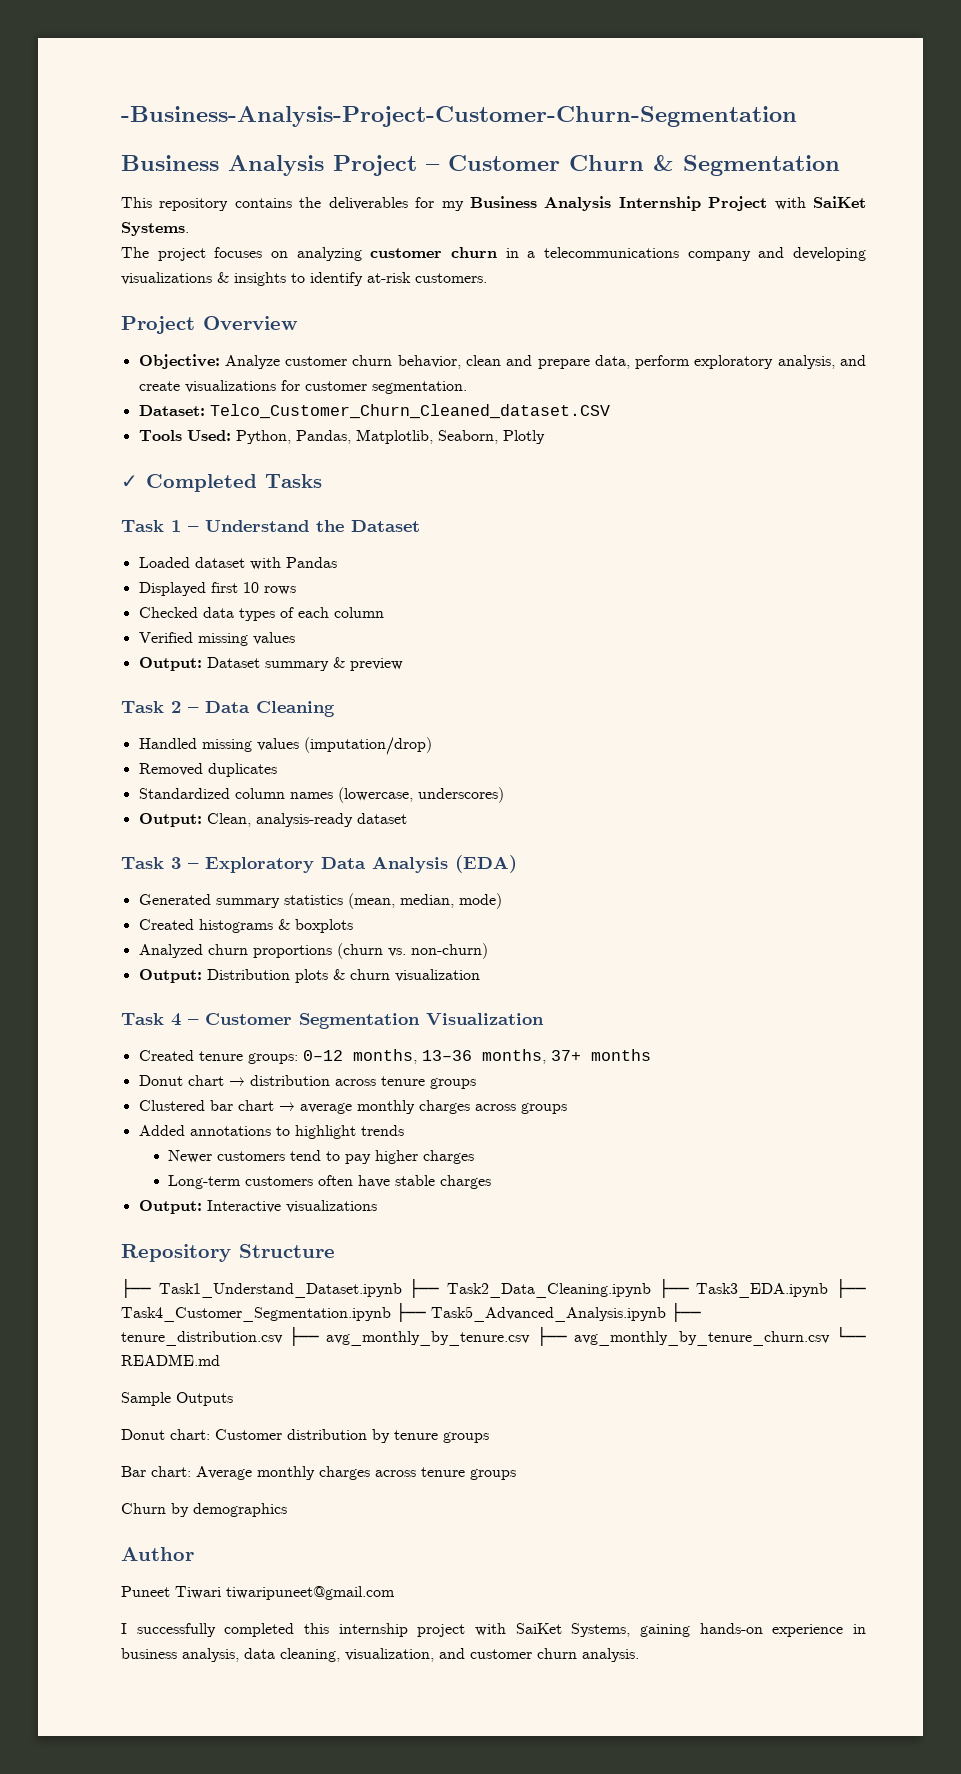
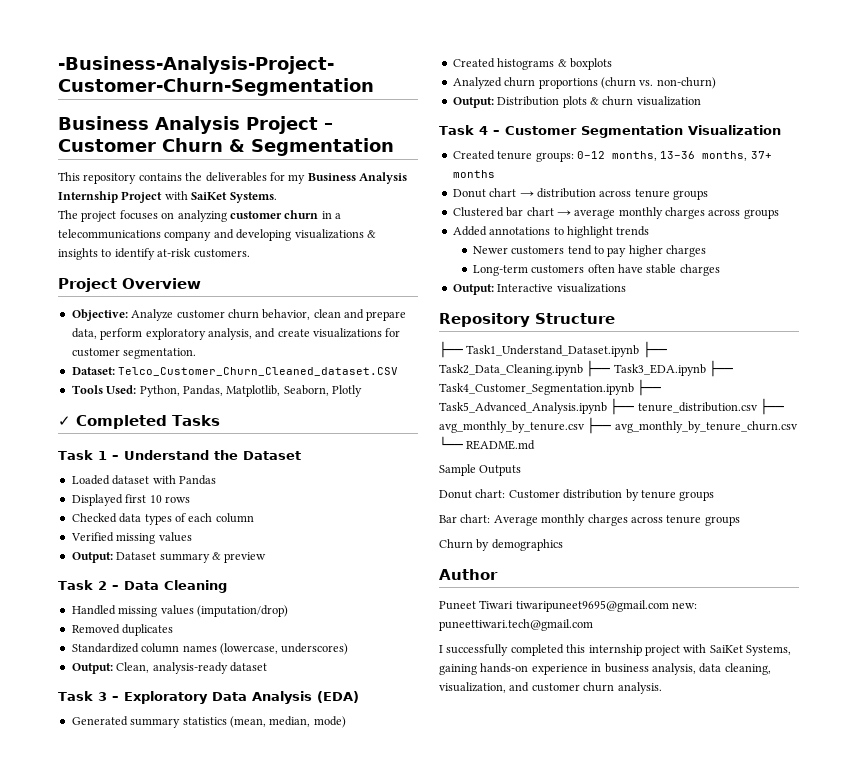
[226,1586,395,1600] tiwaripuneet@gmail.com -> [515,600,698,612] [439,619,593,631] tiwaripuneet9695@gmail.com new: puneettiwari.tech@gmail.com

